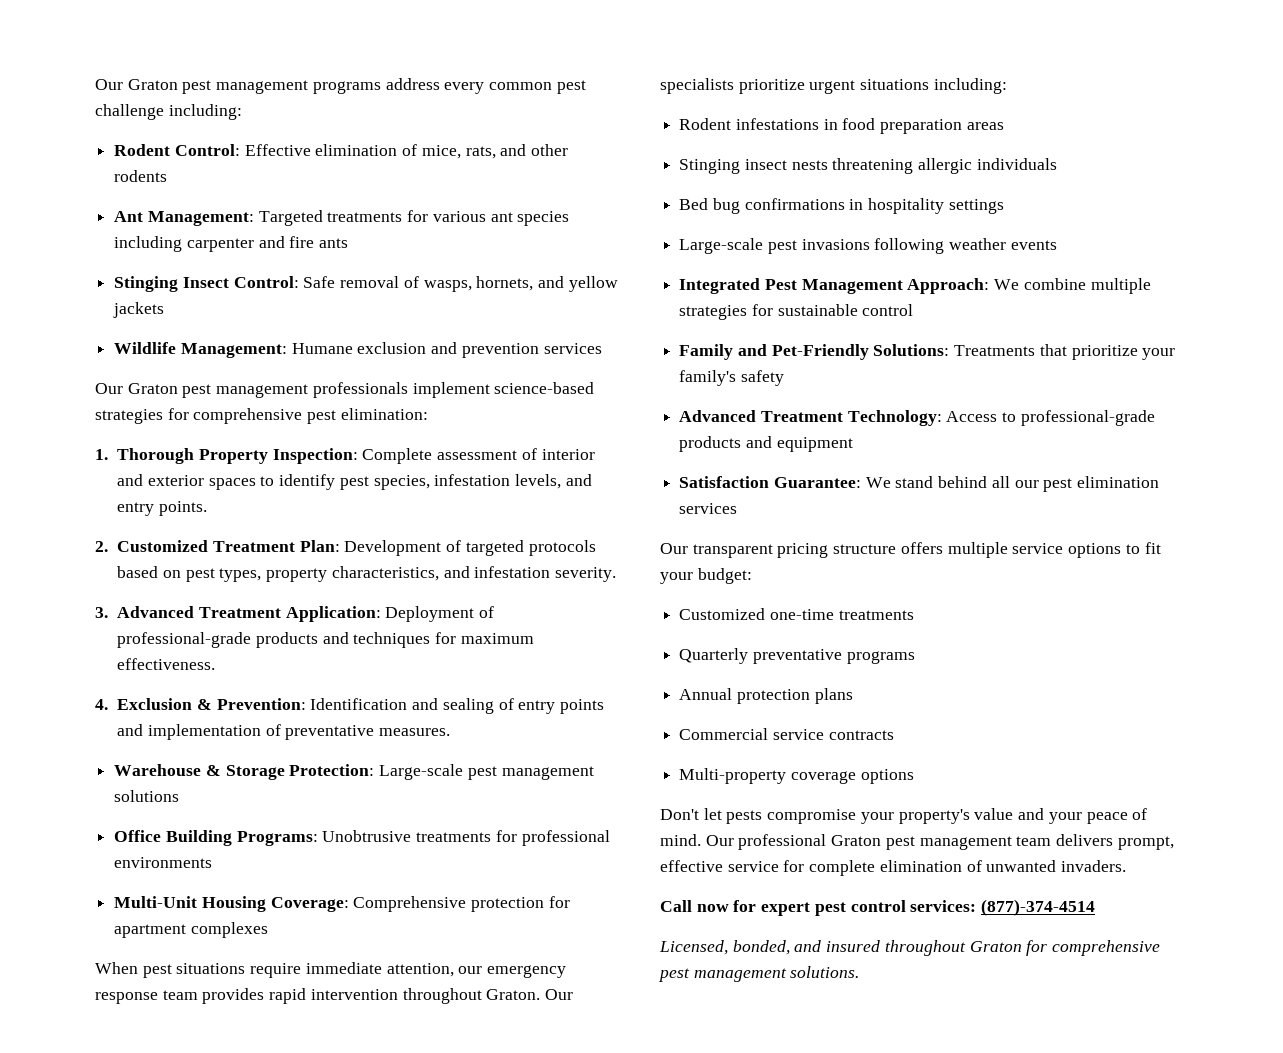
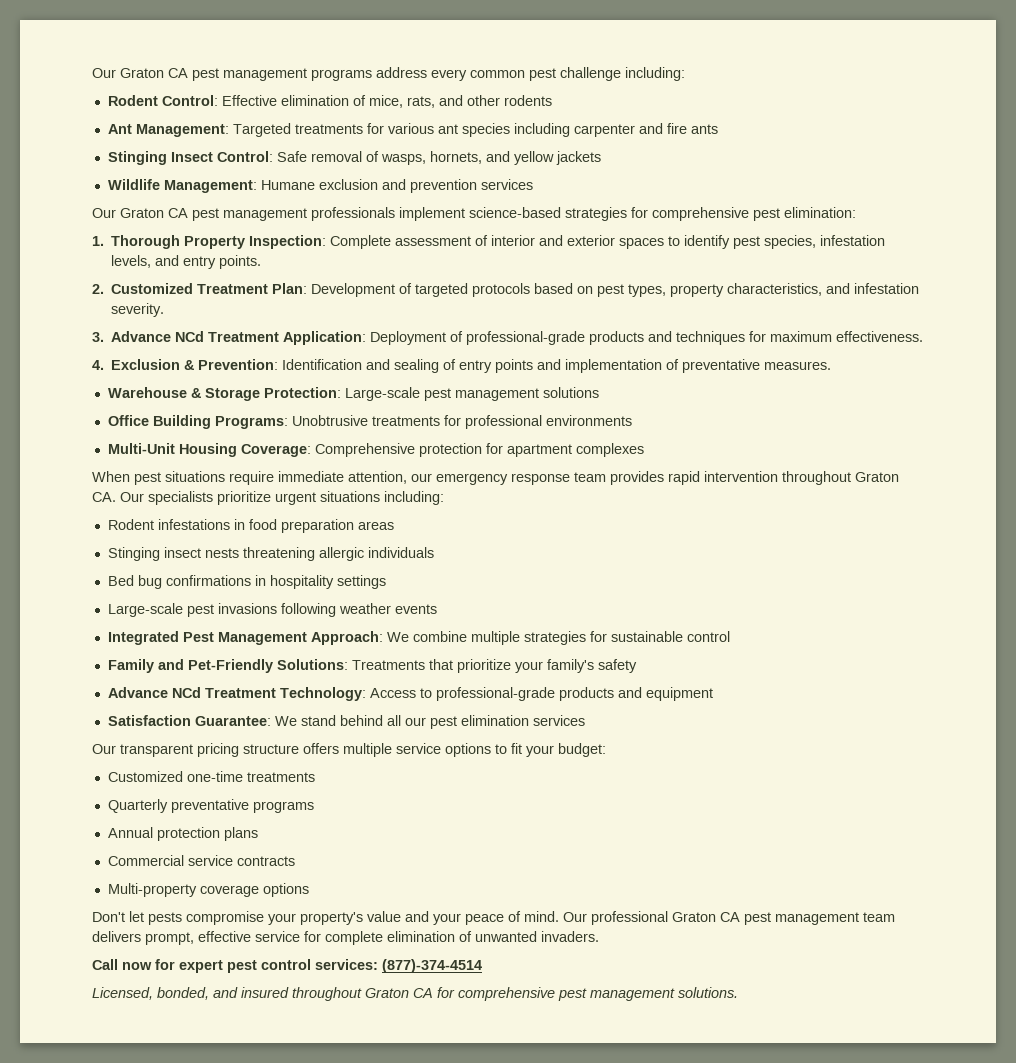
[95,79,178,90] Our Graton -> [92,68,188,78] Our Graton CA
(178, 388) none -> [168,208,188,218] CA
[117,606,195,618] Advanced -> [111,331,205,342] Advance NCd
[486,989,541,1000] Graton. -> [855,472,899,482] [92,492,116,502] Graton CA.
[679,410,757,422] Advanced -> [107,687,201,698] Advance NCd
(882, 840) none -> [720,912,740,922] CA
(1022, 946) none -> [413,988,433,998] CA

